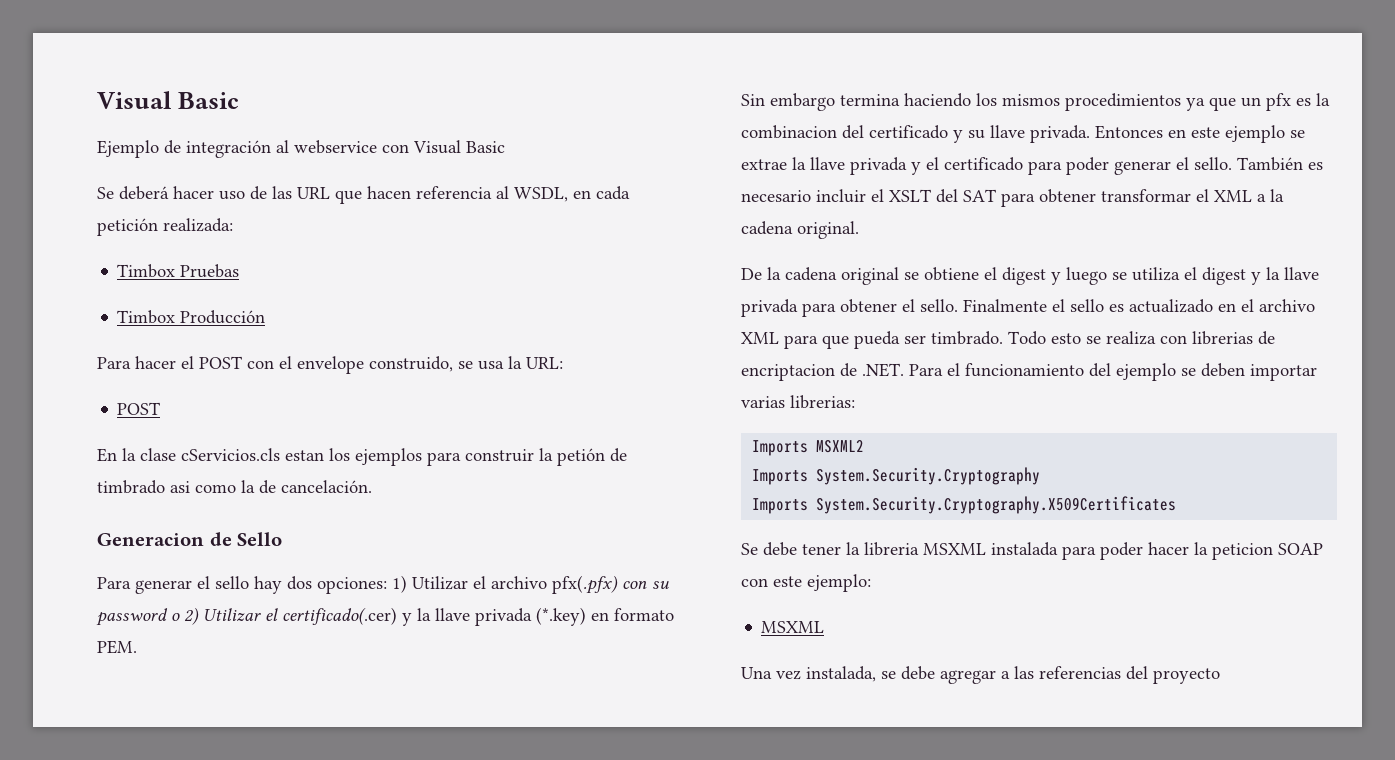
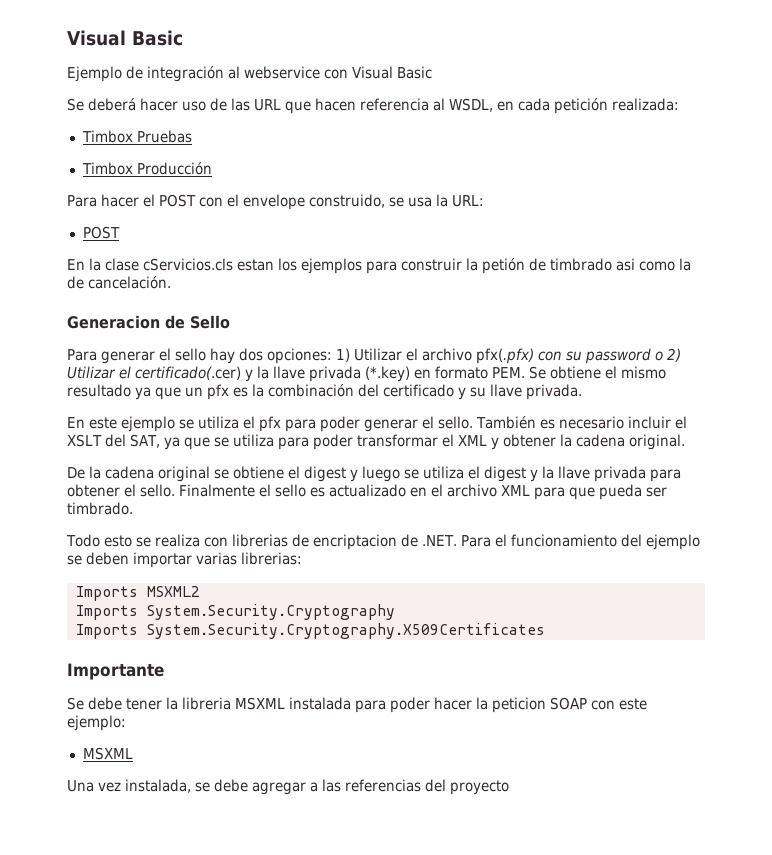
[741,93,1181,111] // Sin embargo termina haciendo los mismos procedimientos -> [529,366,666,379] [67,384,131,397] Se obtiene el mismo resultado
[741,125,837,139] combinacion -> [268,384,354,397] combinación
[1095,125,1186,139] Entonces en -> [67,417,85,428] // En
[741,157,1023,175] extrae la llave privada y el certificado -> [198,416,281,432] utiliza el pfx
[963,189,1096,207] SAT para obtener -> [129,434,353,450] SAT, ya que se utiliza para poder
[1257,194,1266,202] a -> [490,434,556,450] y obtener
(1003, 338) none -> (133, 508) //
(1177, 505) none -> [67,663,164,680] // Importante

